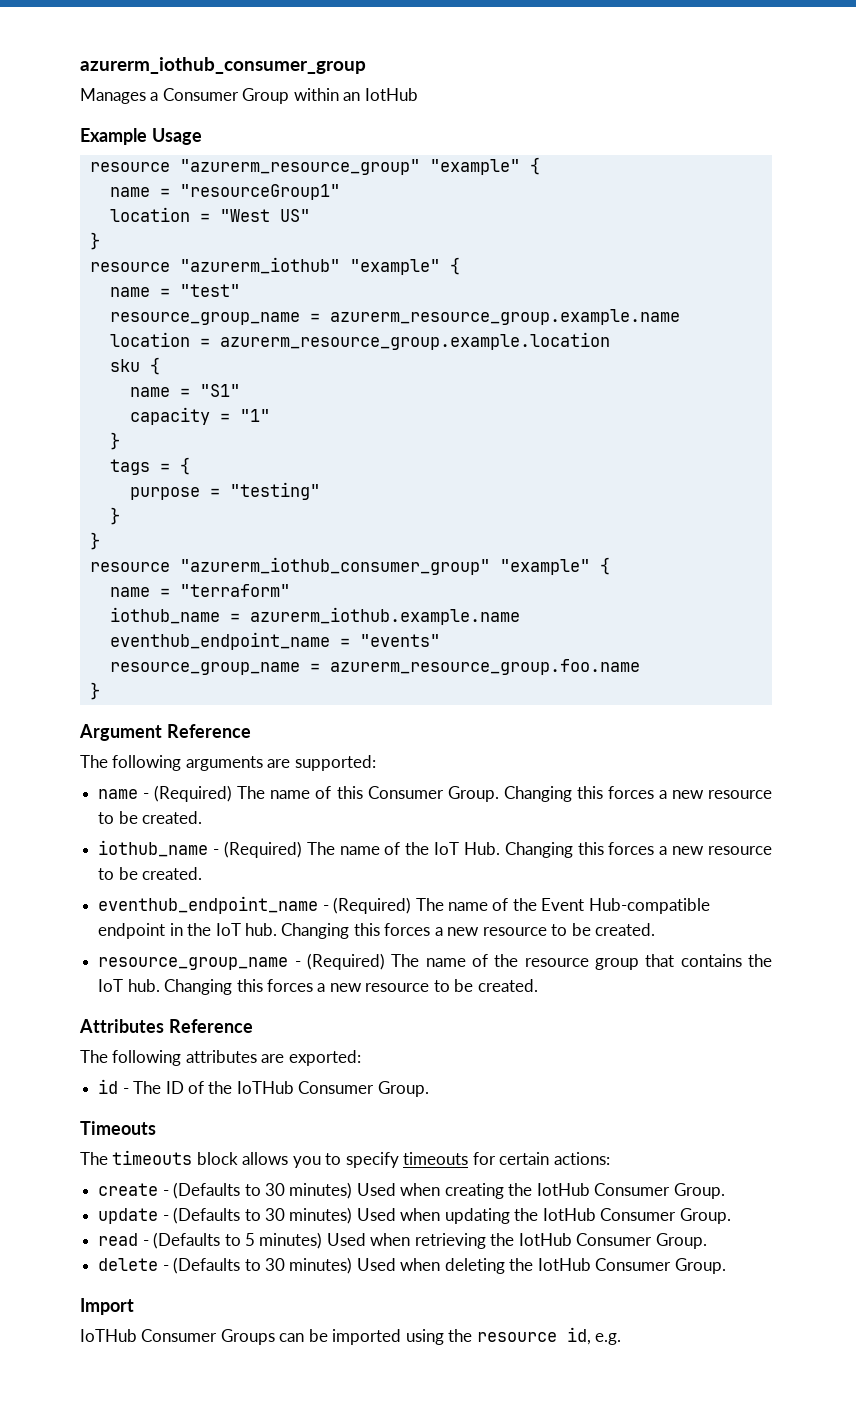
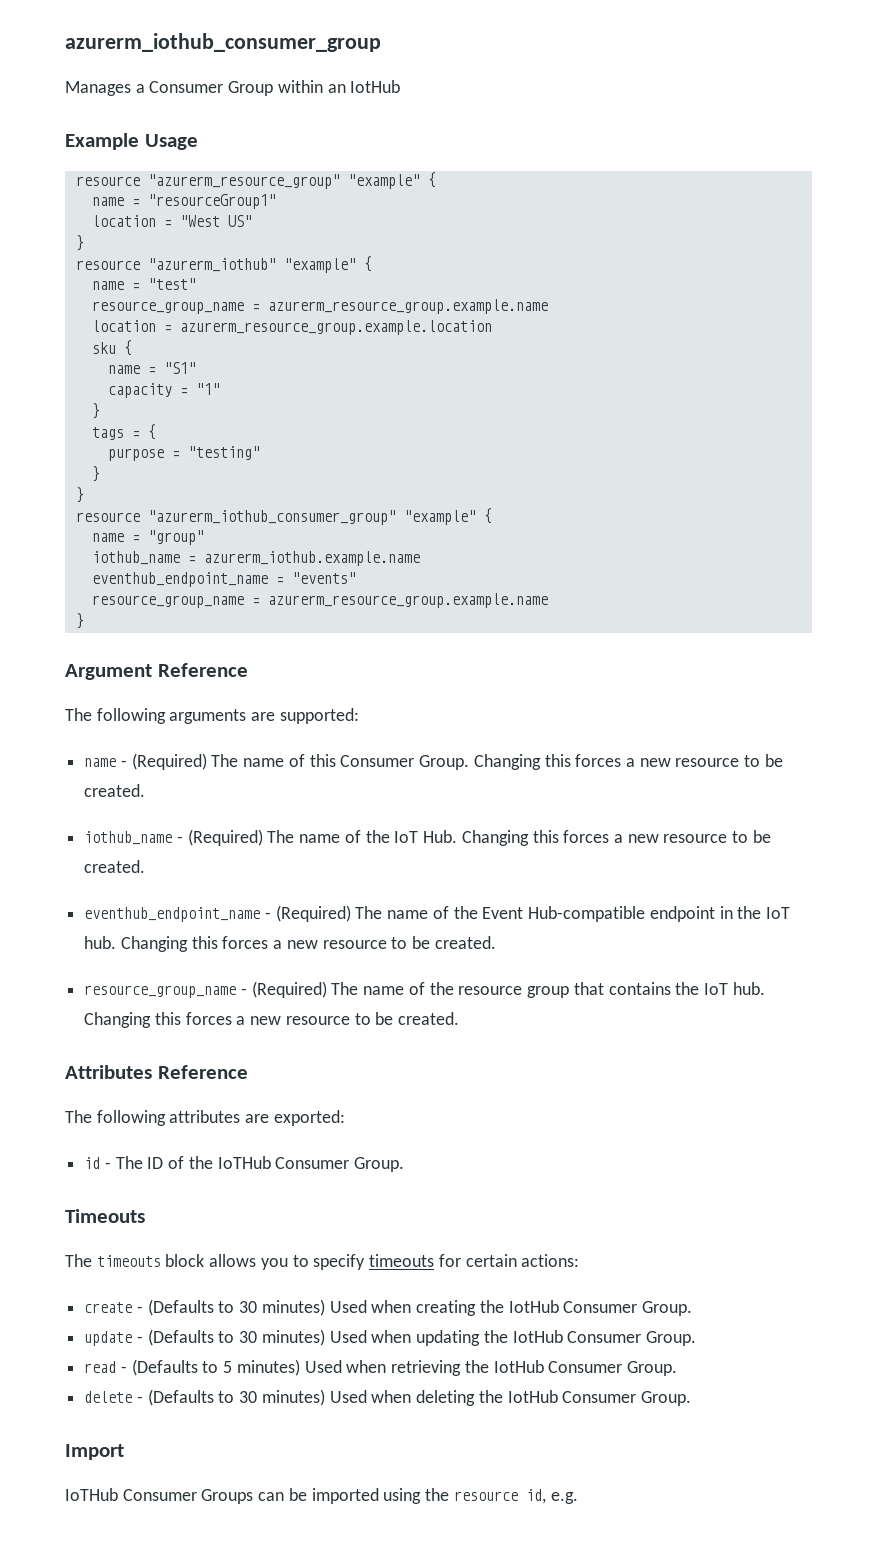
[179,584,290,597] "terraform" -> [147,530,204,545] "group"
[329,659,640,675] azurerm_resource_group.foo.name -> [267,593,548,608] azurerm_resource_group.example.name

